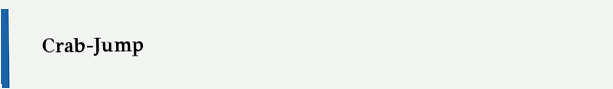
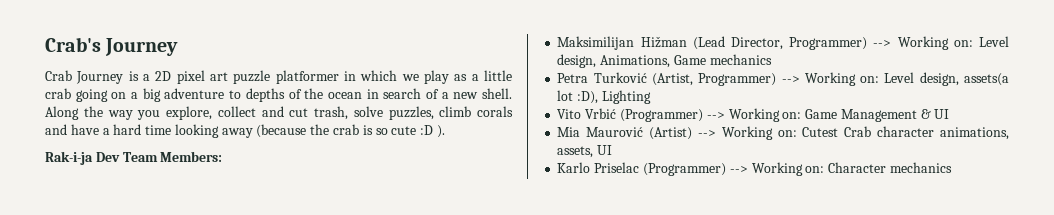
[41,36,145,58] Crab-Jump -> [45,37,179,56] [45,70,512,84] [45,88,512,102] [45,106,513,120] [45,124,445,138] [45,151,223,165] [557,36,1009,50] [557,54,772,68] [557,72,1009,86] [557,90,651,104] [557,108,950,122] [557,126,1009,140] [557,145,613,158] [557,162,952,176] Crab's Journey // Crab Journey is a 2D pixel art puzzle platformer in which we play as a little crab going on a big adventure to depths of the ocean in search of a new shell. Along the way you explore, collect and cut trash, solve puzzles, climb corals and have a hard time looking away (because the crab is so cute :D ). // Rak-i-ja Dev Team Members: // Maksimilijan Hižman (Lead Director, Programmer) --> Working on: Level design, Animations, Game mechanics // Petra Turković (Artist, Programmer) --> Working on: Level design, assets(a lot :D), Lighting // Vito Vrbić (Programmer) --> Working on: Game Management & UI // Mia Maurović (Artist) --> Working on: Cutest Crab character animations, assets, UI // Karlo Priselac (Programmer) --> Working on: Character mechanics

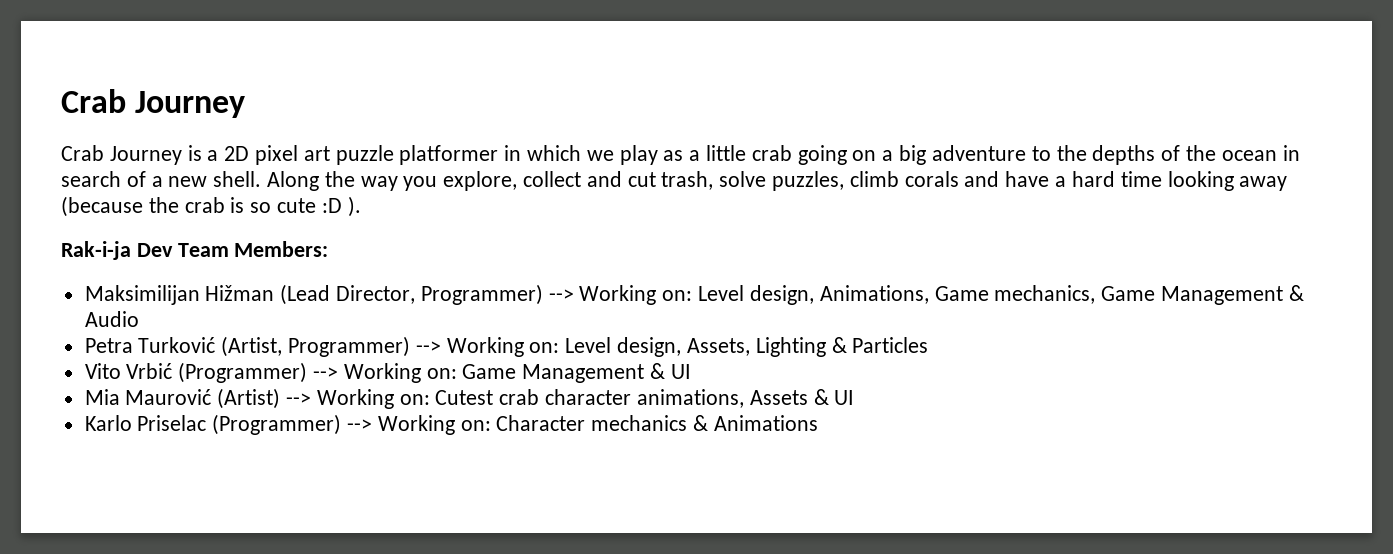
[45,37,101,52] Crab's -> [61,89,126,113] Crab
(242, 94) none -> [1056,145,1087,161] the
[709,54,772,65] mechanics -> [994,285,1304,305] [84,311,139,327] mechanics, Game Management & Audio
[964,73,1009,86] [557,90,599,104] assets(a lot :D), -> [686,338,750,356] Assets,
(651, 97) none -> [831,337,929,353] & Particles
[844,126,872,137] Crab -> [499,389,540,405] crab
[557,146,594,158] assets, -> [749,389,829,405] Assets &
(952, 167) none -> [693,415,818,431] & Animations

